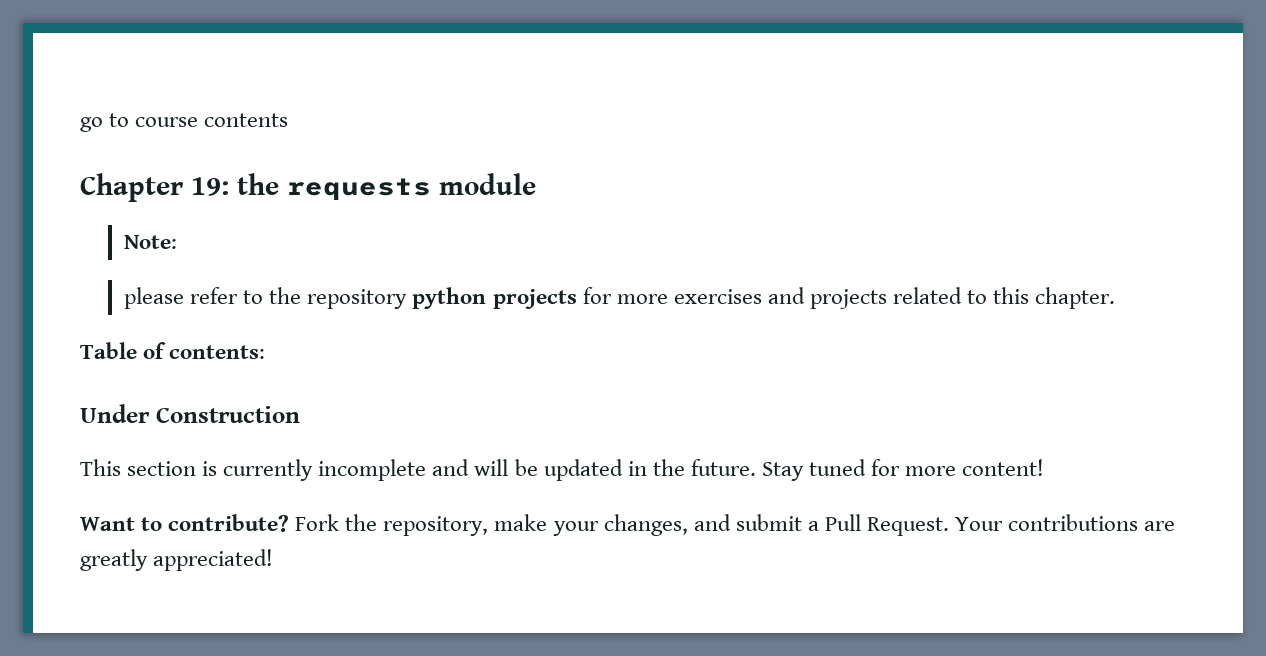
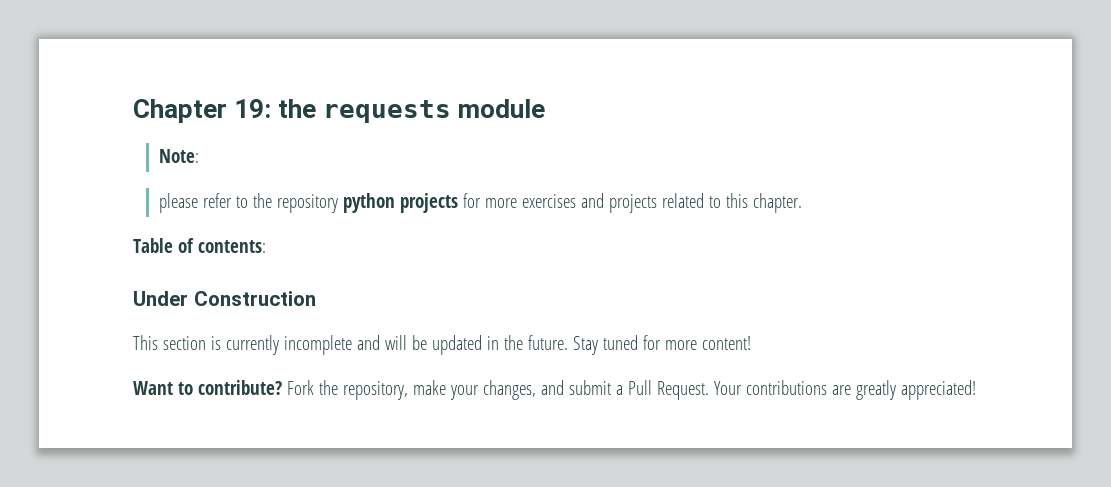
[80,113,289,132] go to course contents // -> (133, 111) none

